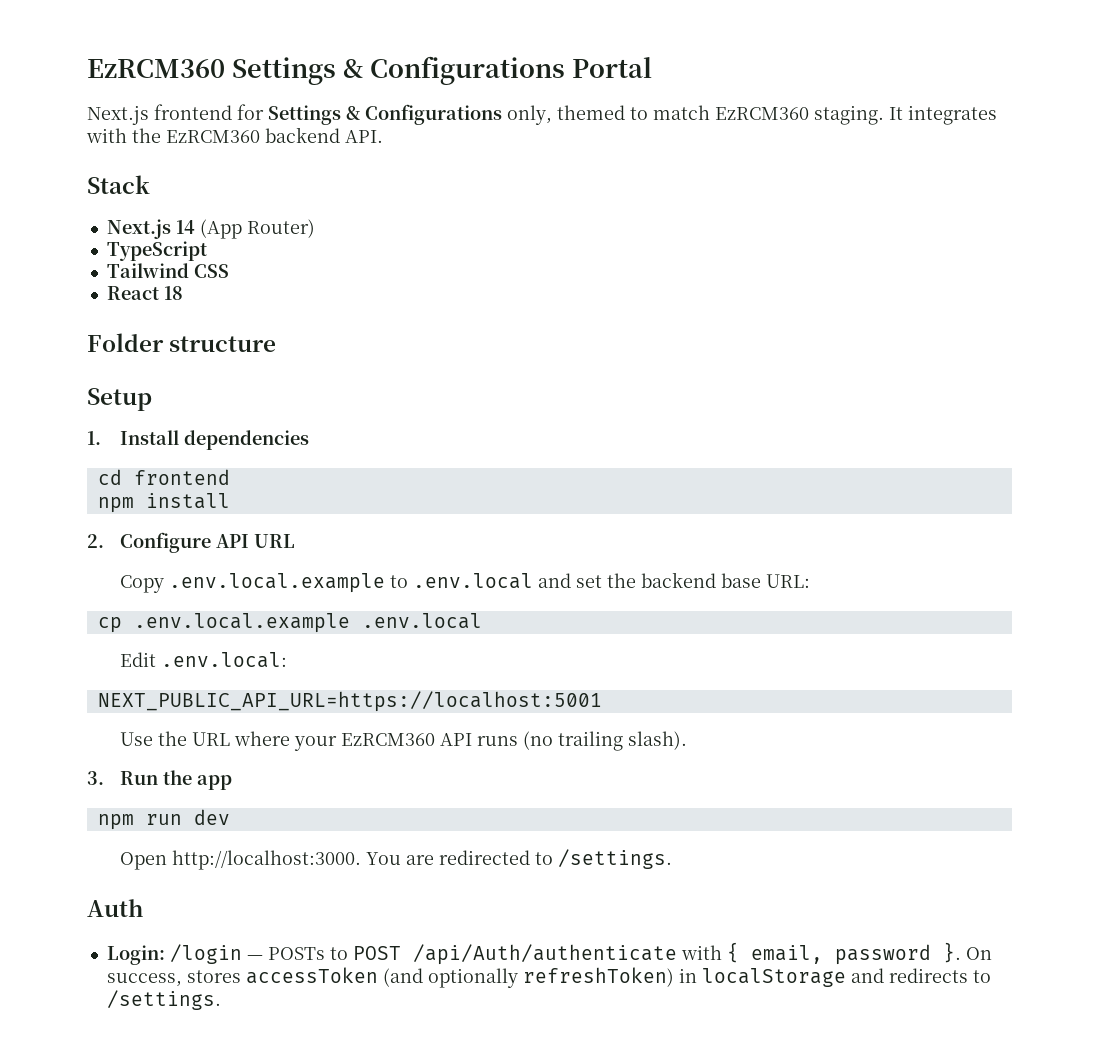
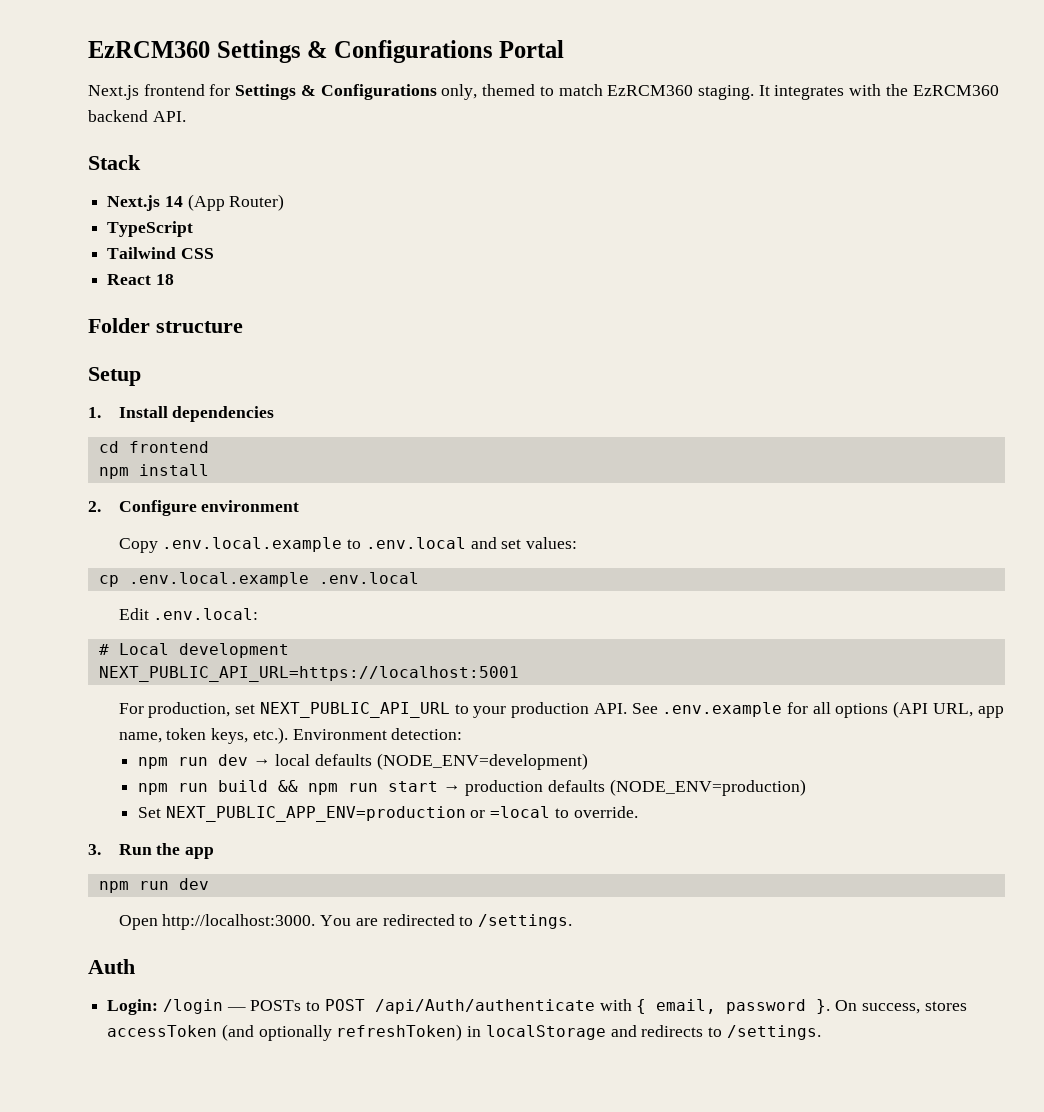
[216,534,296,548] API URL -> [201,500,300,512] environment
[607,572,811,588] the backend base URL: -> [526,537,578,549] values:
[97,691,602,712] [120,731,688,751] NEXT_PUBLIC_API_URL=https://localhost:5001 // Use the URL where your EzRCM360 API runs (no trailing slash). -> [98,643,289,658] [98,666,519,682] [118,701,1004,718] [118,727,463,744] [137,753,588,770] [137,779,806,796] [137,806,638,822] # Local development // NEXT_PUBLIC_API_URL=https://localhost:5001 // For production, set NEXT_PUBLIC_API_URL to your production API. See .env.example for all options (API URL, app name, token keys, etc.). Environment detection: // npm run dev → local defaults (NODE_ENV=development) // npm run build && npm run start → production defaults (NODE_ENV=production) // Set NEXT_PUBLIC_APP_ENV=production or =local to override.

